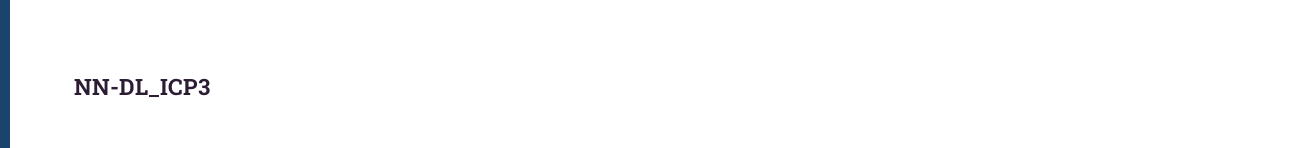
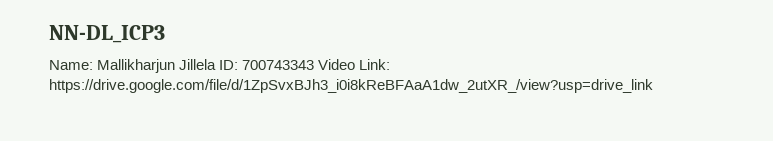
(210, 88) none -> [49,59,391,73] [49,79,653,93] // Name: Mallikharjun Jillela ID: 700743343 Video Link: https://drive.google.com/file/d/1ZpSvxBJh3_i0i8kReBFAaA1dw_2utXR_/view?usp=drive_link

